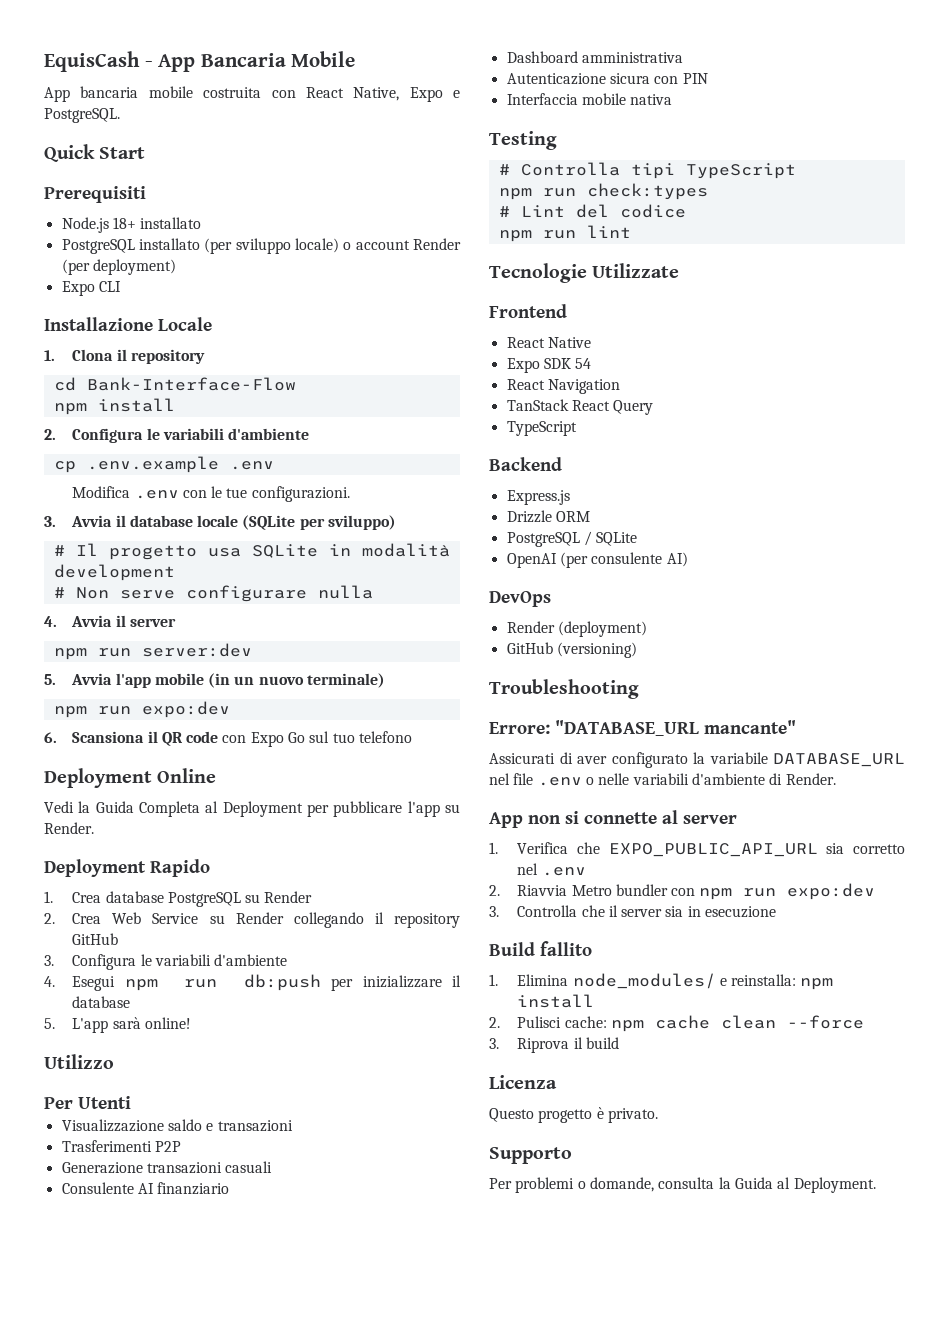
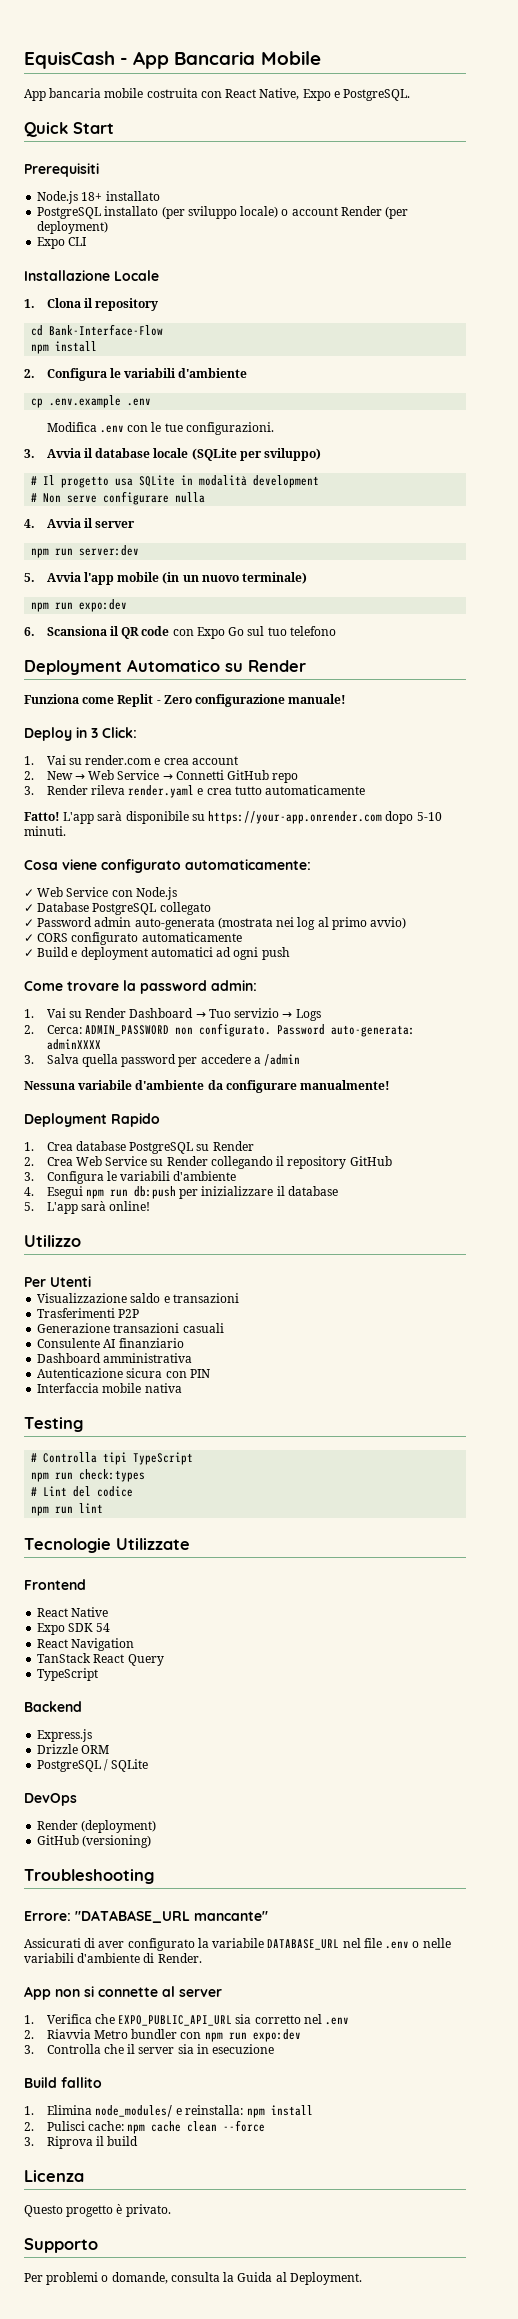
[157,768,217,783] [44,801,460,817] [44,822,94,834] Online // Vedi la Guida Completa al Deployment per pubblicare l'app su Render. -> [127,659,306,672] [24,694,347,707] [24,727,137,741] [24,755,238,765] [24,770,299,783] [24,785,366,798] [24,811,442,824] [24,826,66,836] [24,859,311,873] [24,887,177,900] [24,902,211,915] [24,917,407,930] [24,932,242,945] [24,947,290,960] [24,980,257,994] [24,1008,321,1021] [24,1023,416,1037] [46,1039,101,1050] [24,1054,301,1067] [24,1080,391,1093] Automatico su Render // Funziona come Replit - Zero configurazione manuale! // Deploy in 3 Click: // 1. Vai su render.com e crea account // 2. New → Web Service → Connetti GitHub repo // 3. Render rileva render.yaml e crea tutto automaticamente // Fatto! L'app sarà disponibile su https://your-app.onrender.com dopo 5-10 minuti. // Cosa viene configurato automaticamente: // ✓ Web Service con Node.js // ✓ Database PostgreSQL collegato // ✓ Password admin auto-generata (mostrata nei log al primo avvio) // ✓ CORS configurato automaticamente // ✓ Build e deployment automatici ad ogni push // Come trovare la password admin: // 1. Vai su Render Dashboard → Tuo servizio → Logs // 2. Cerca: ADMIN_PASSWORD non configurato. Password auto-generata: adminXXXX // 3. Salva quella password per accedere a /admin // Nessuna variabile d'ambiente da configurare manualmente!
[506,552,688,568] // OpenAI (per consulente AI) -> (148, 1765) none

